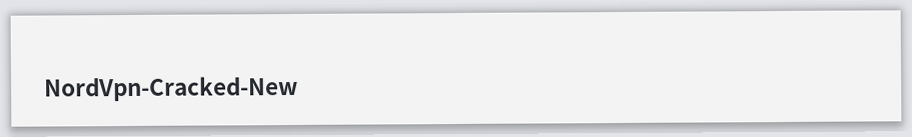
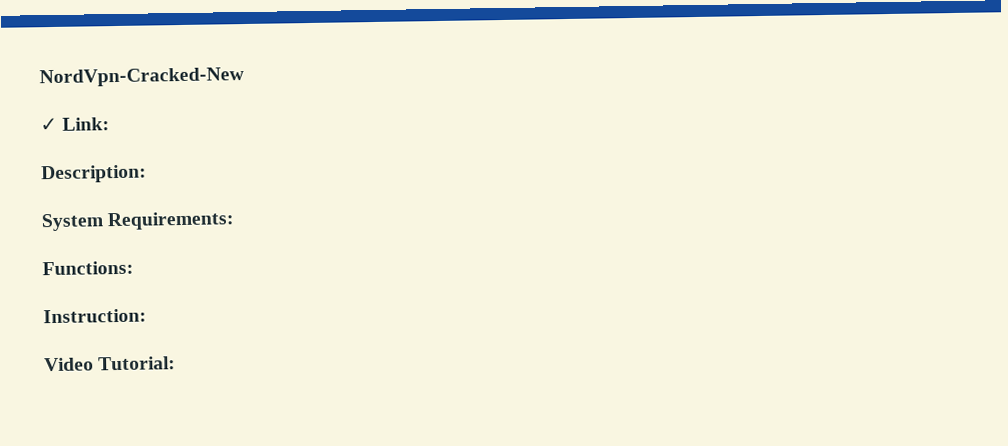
(298, 88) none -> [40,117,111,132] [41,164,147,184] [41,211,236,232] [42,260,134,276] [43,308,147,324] [44,356,177,372] // ✓ Link: // Description: // System Requirements: // Functions: // Instruction: // Video Tutorial:

